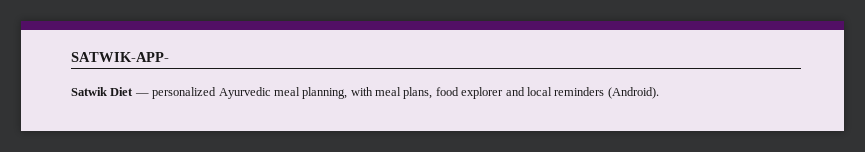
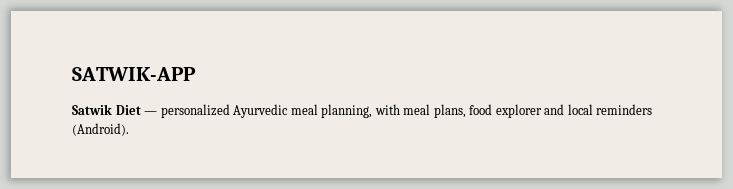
[71,52,169,62] SATWIK-APP- -> [72,67,196,81] SATWIK-APP

